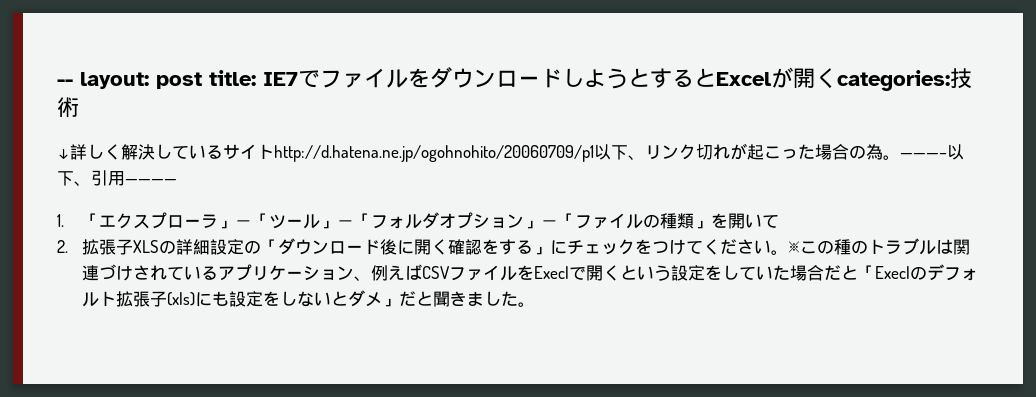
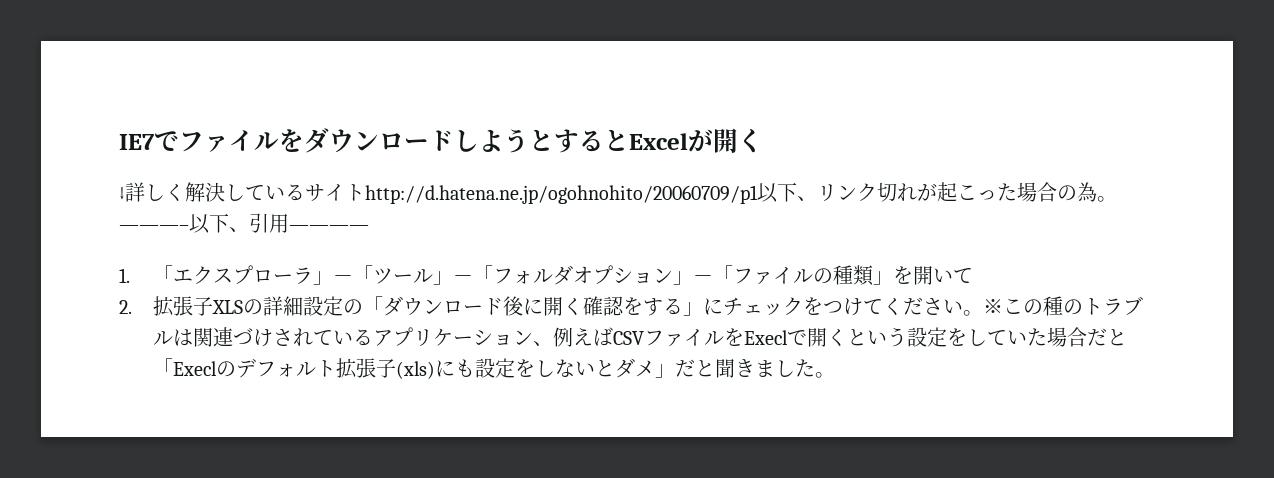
[57,70,256,89] -- layout: post title: -> (119, 142) none
[837,68,972,91] [57,97,79,117] categories:技術 -> (763, 141) none

